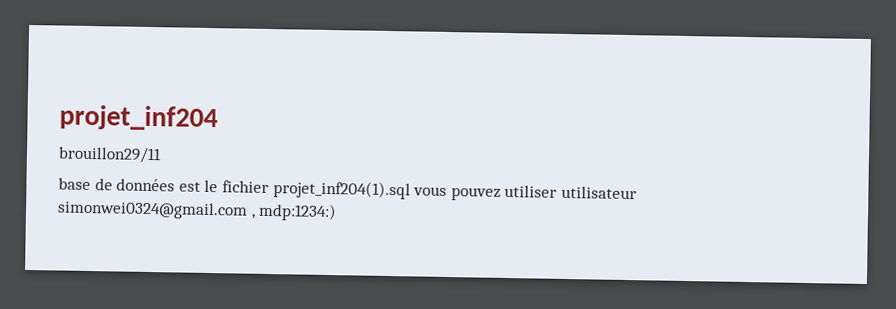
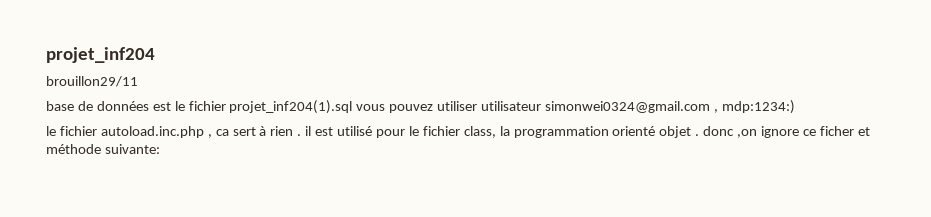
(338, 212) none -> [46,126,870,138] [46,144,160,154] // le fichier autoload.inc.php , ca sert à rien . il est utilisé pour le fichier class, la programmation orienté objet . donc ,on ignore ce ficher et méthode suivante:

